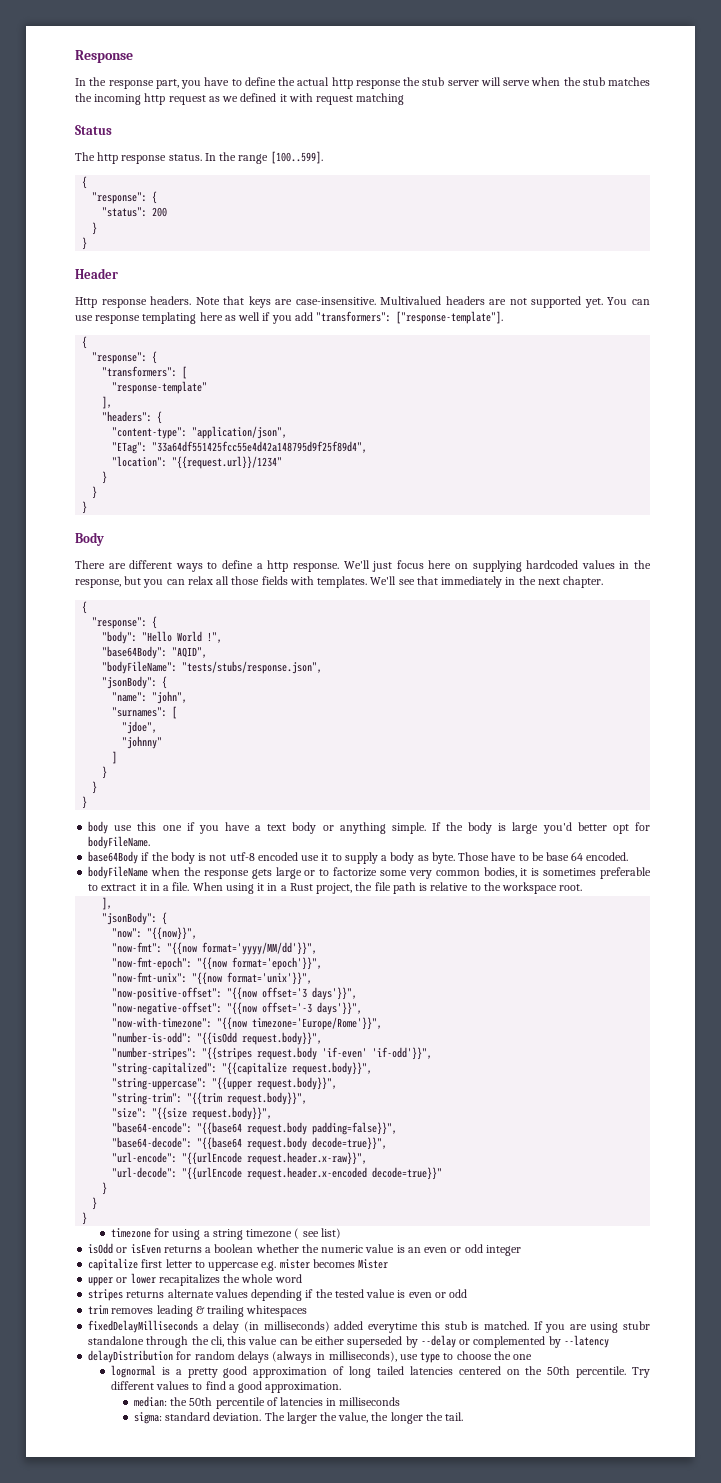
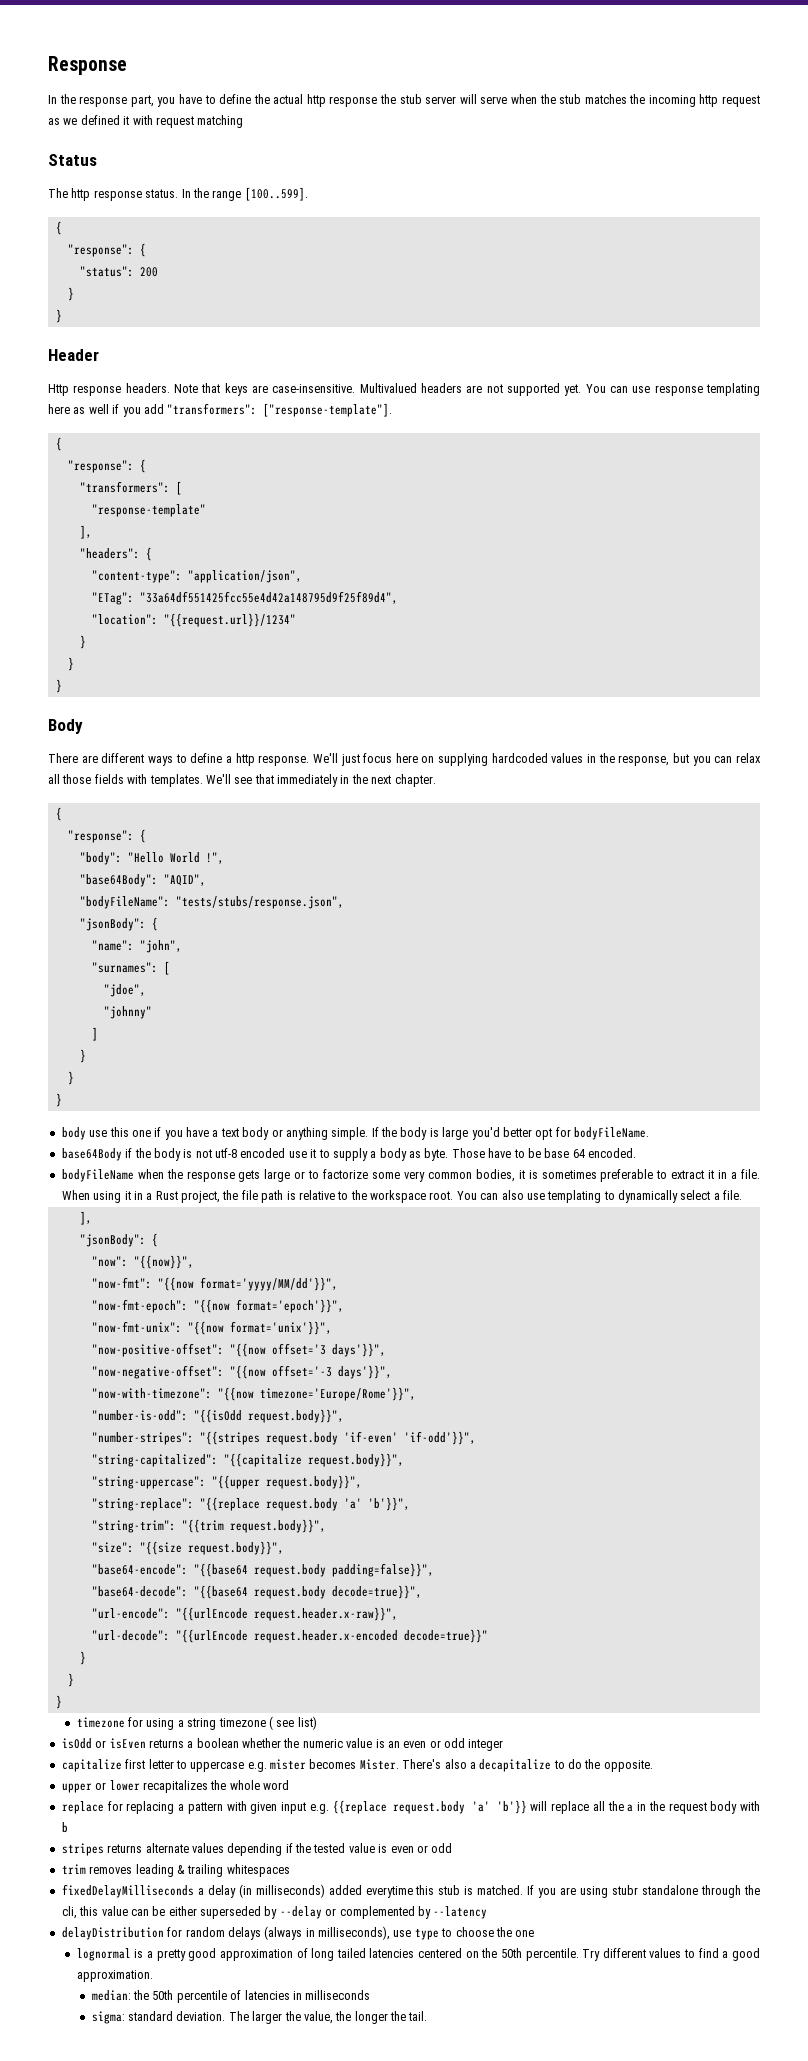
(583, 887) none -> [456,1190,743,1203] You can also use templating to dynamically select a file.
(338, 1083) none -> [91,1497,410,1511] // "string-replace": "{{replace request.body 'a' 'b'}}",
[358,1259,389,1269] Mister -> [359,1759,653,1772] Mister. There's also a decapitalize to do the opposite.
(302, 1278) none -> [61,1800,760,1814] [61,1822,68,1833] // replace for replacing a pattern with given input e.g. {{replace request.body 'a' 'b'}} will replace all the a in the request body with b

